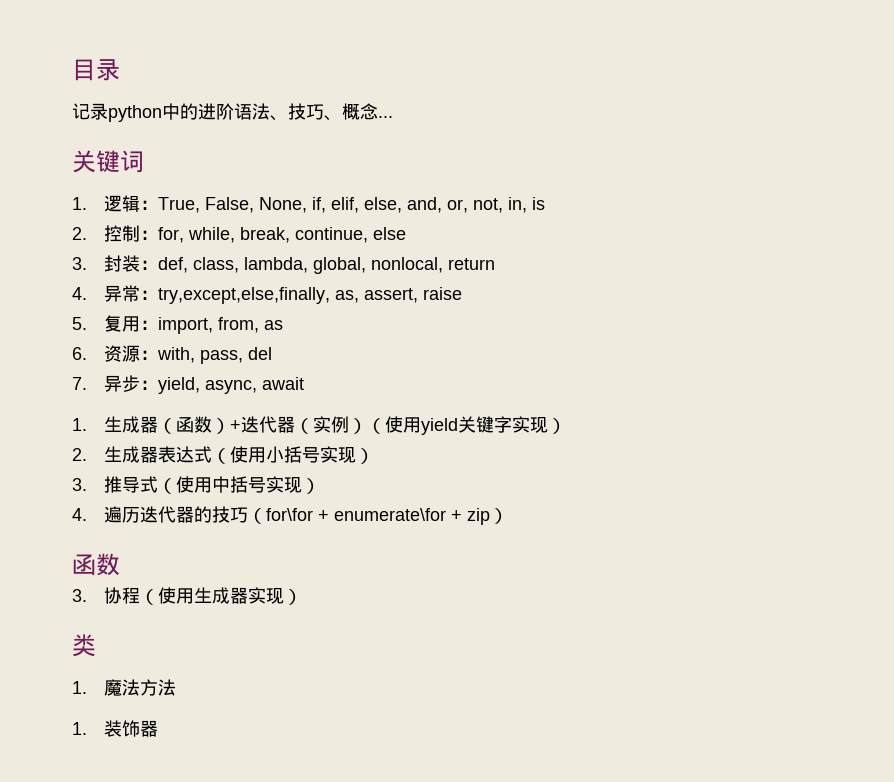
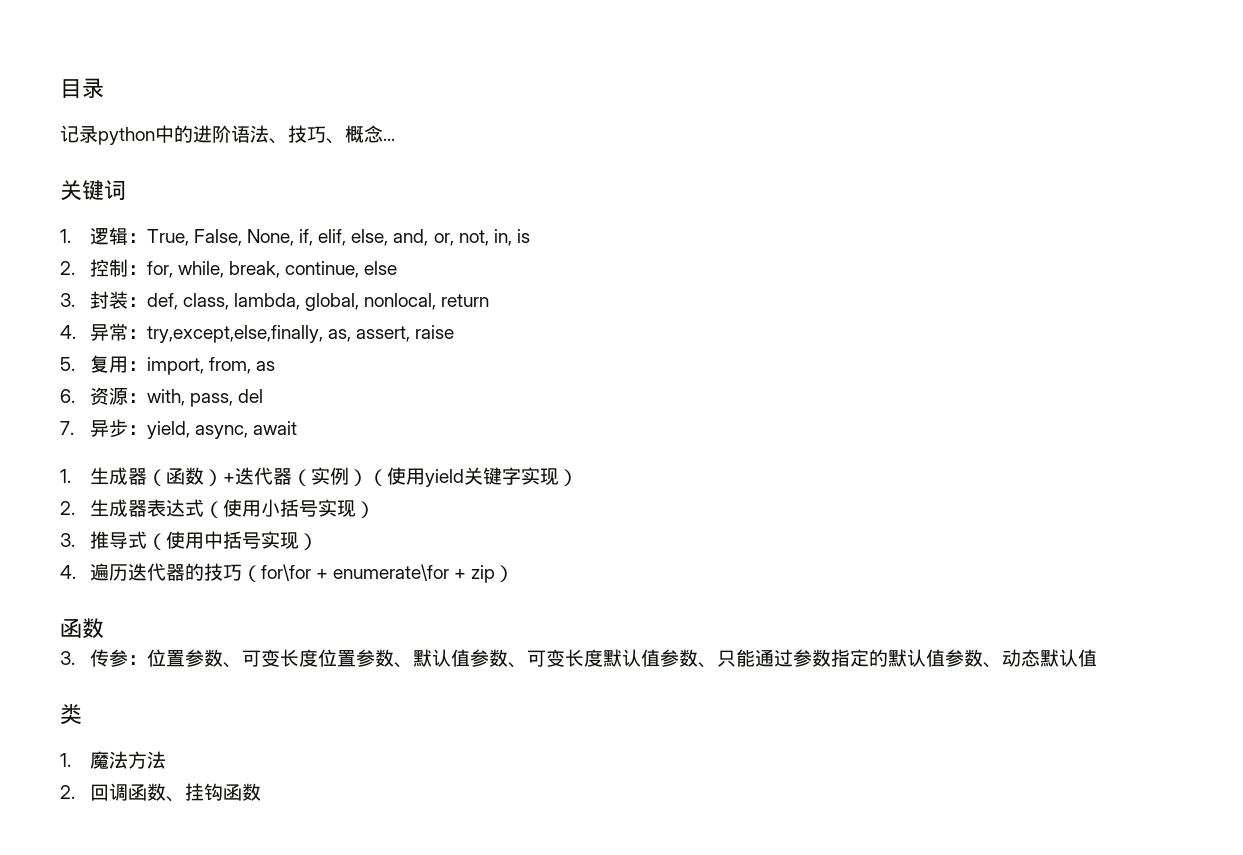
[103,587,302,605] [72,634,96,657] [72,679,176,696] [72,720,158,737] 协程（使用生成器实现） // 类 // 1.魔法方法 // 1.装饰器 -> [89,649,1097,668] [60,704,82,724] [60,751,166,769] [60,783,261,802] 传参：位置参数、可变长度位置参数、默认值参数、可变长度默认值参数、只能通过参数指定的默认值参数、动态默认值 // 类 // 1.魔法方法 // 2.回调函数、挂钩函数

